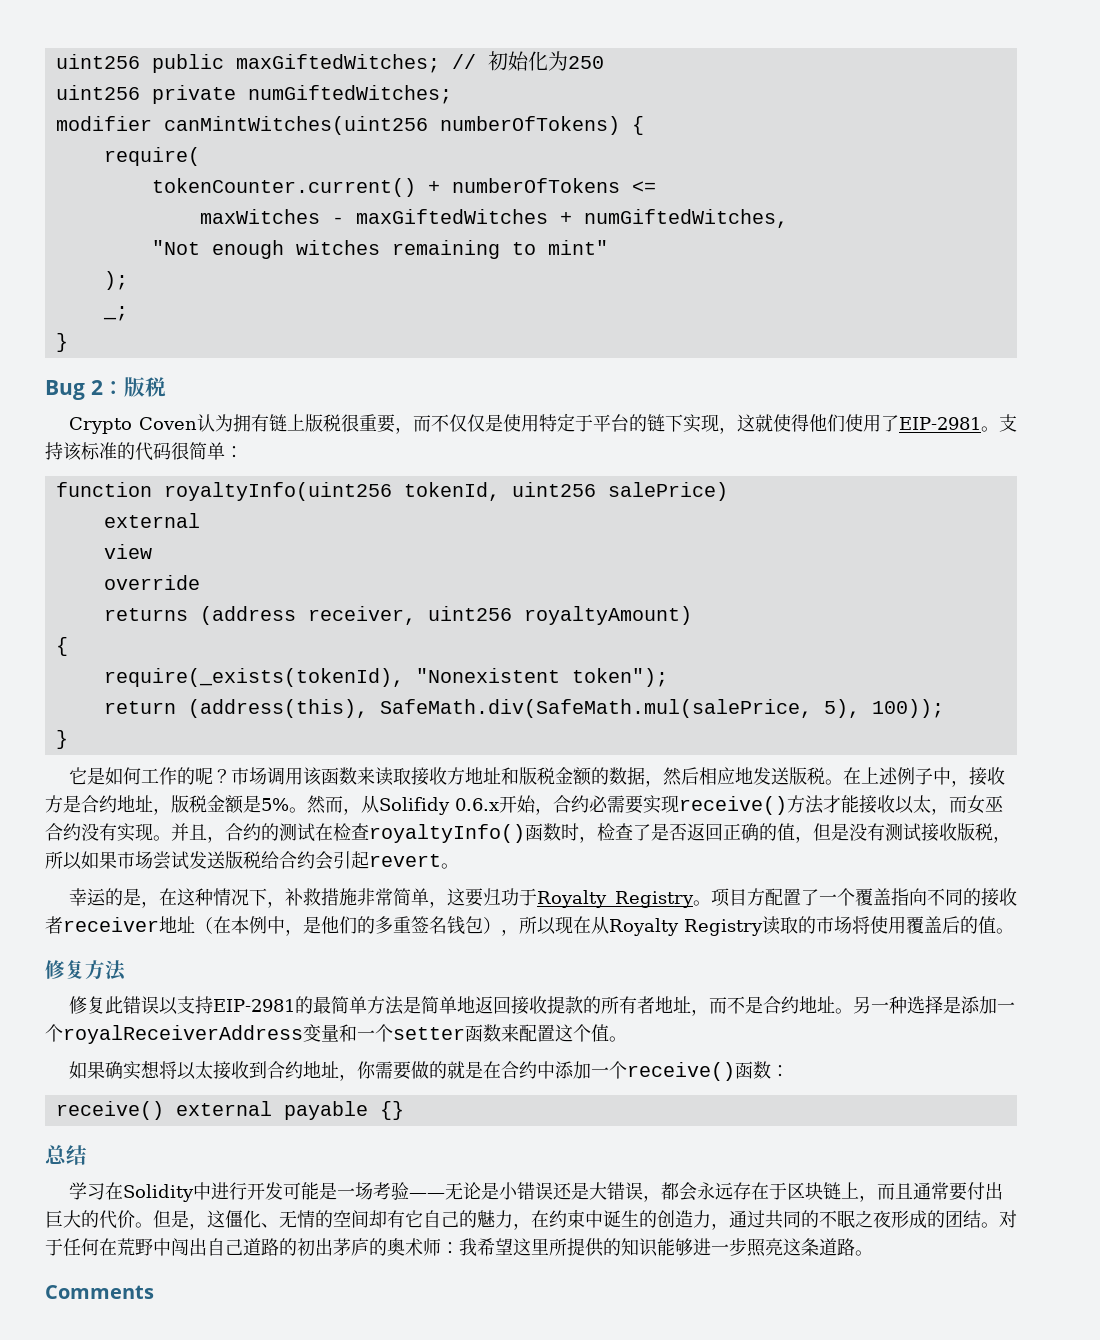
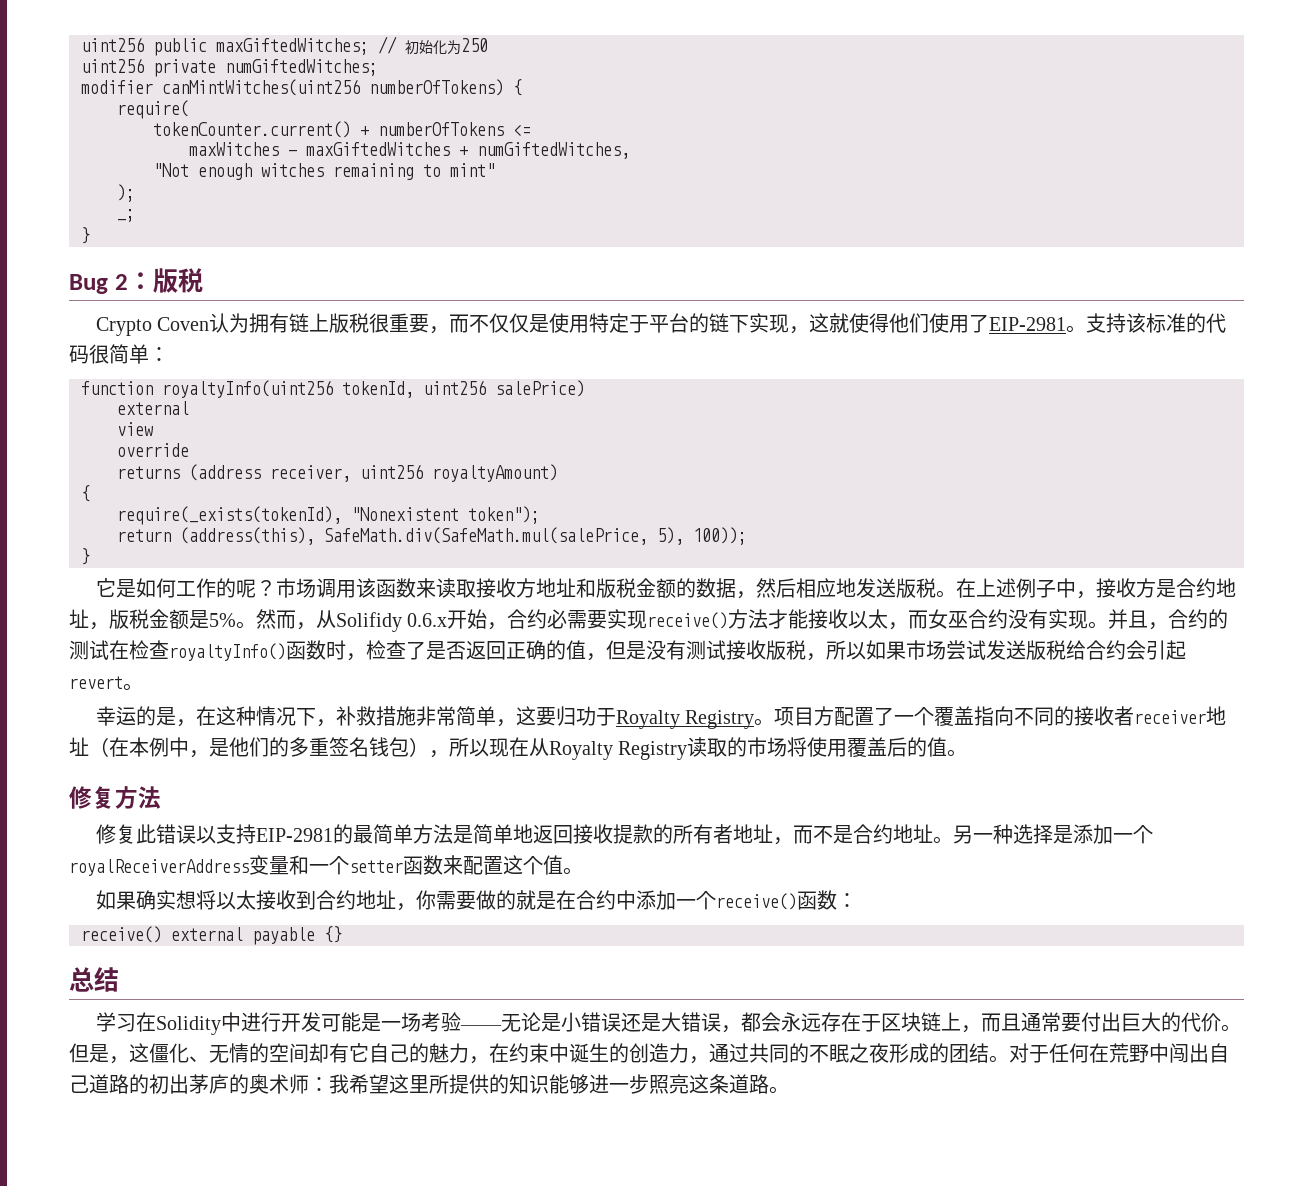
[45,1285,154,1299] // Comments -> (789, 1090) none

